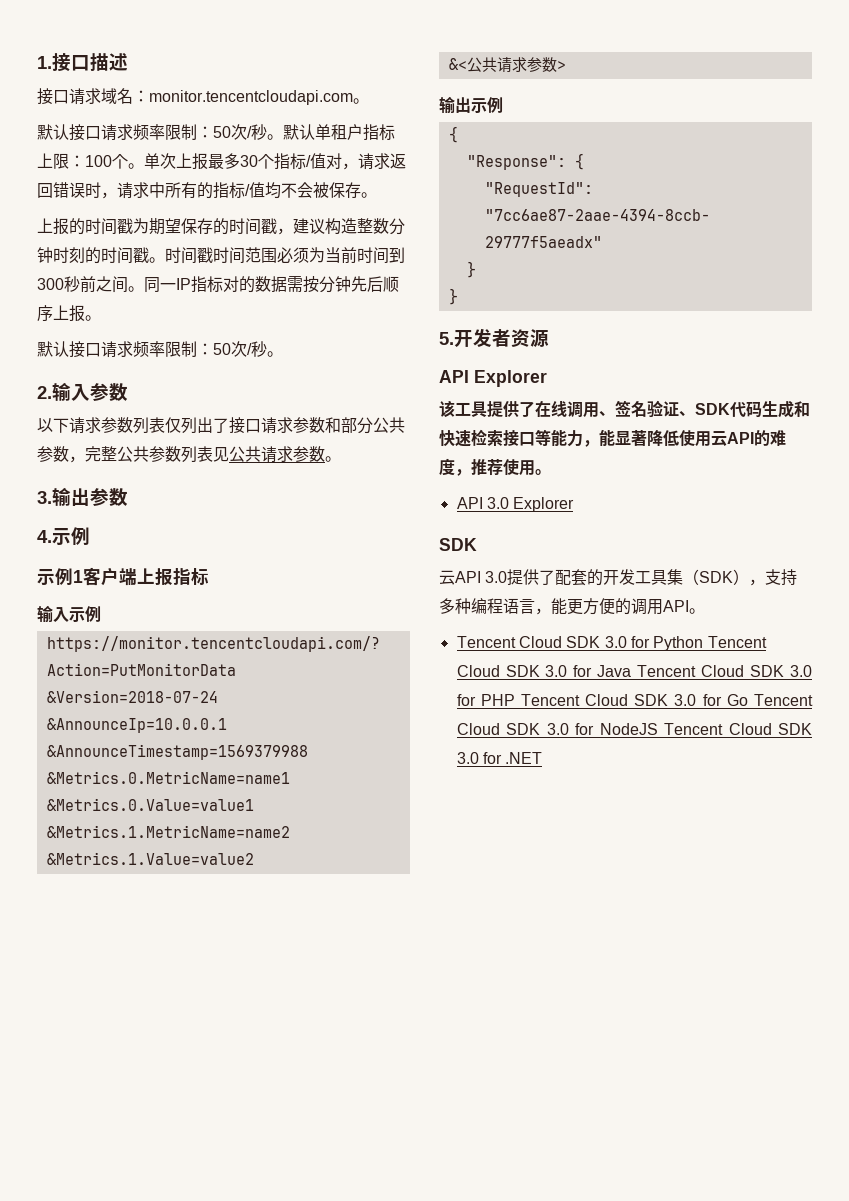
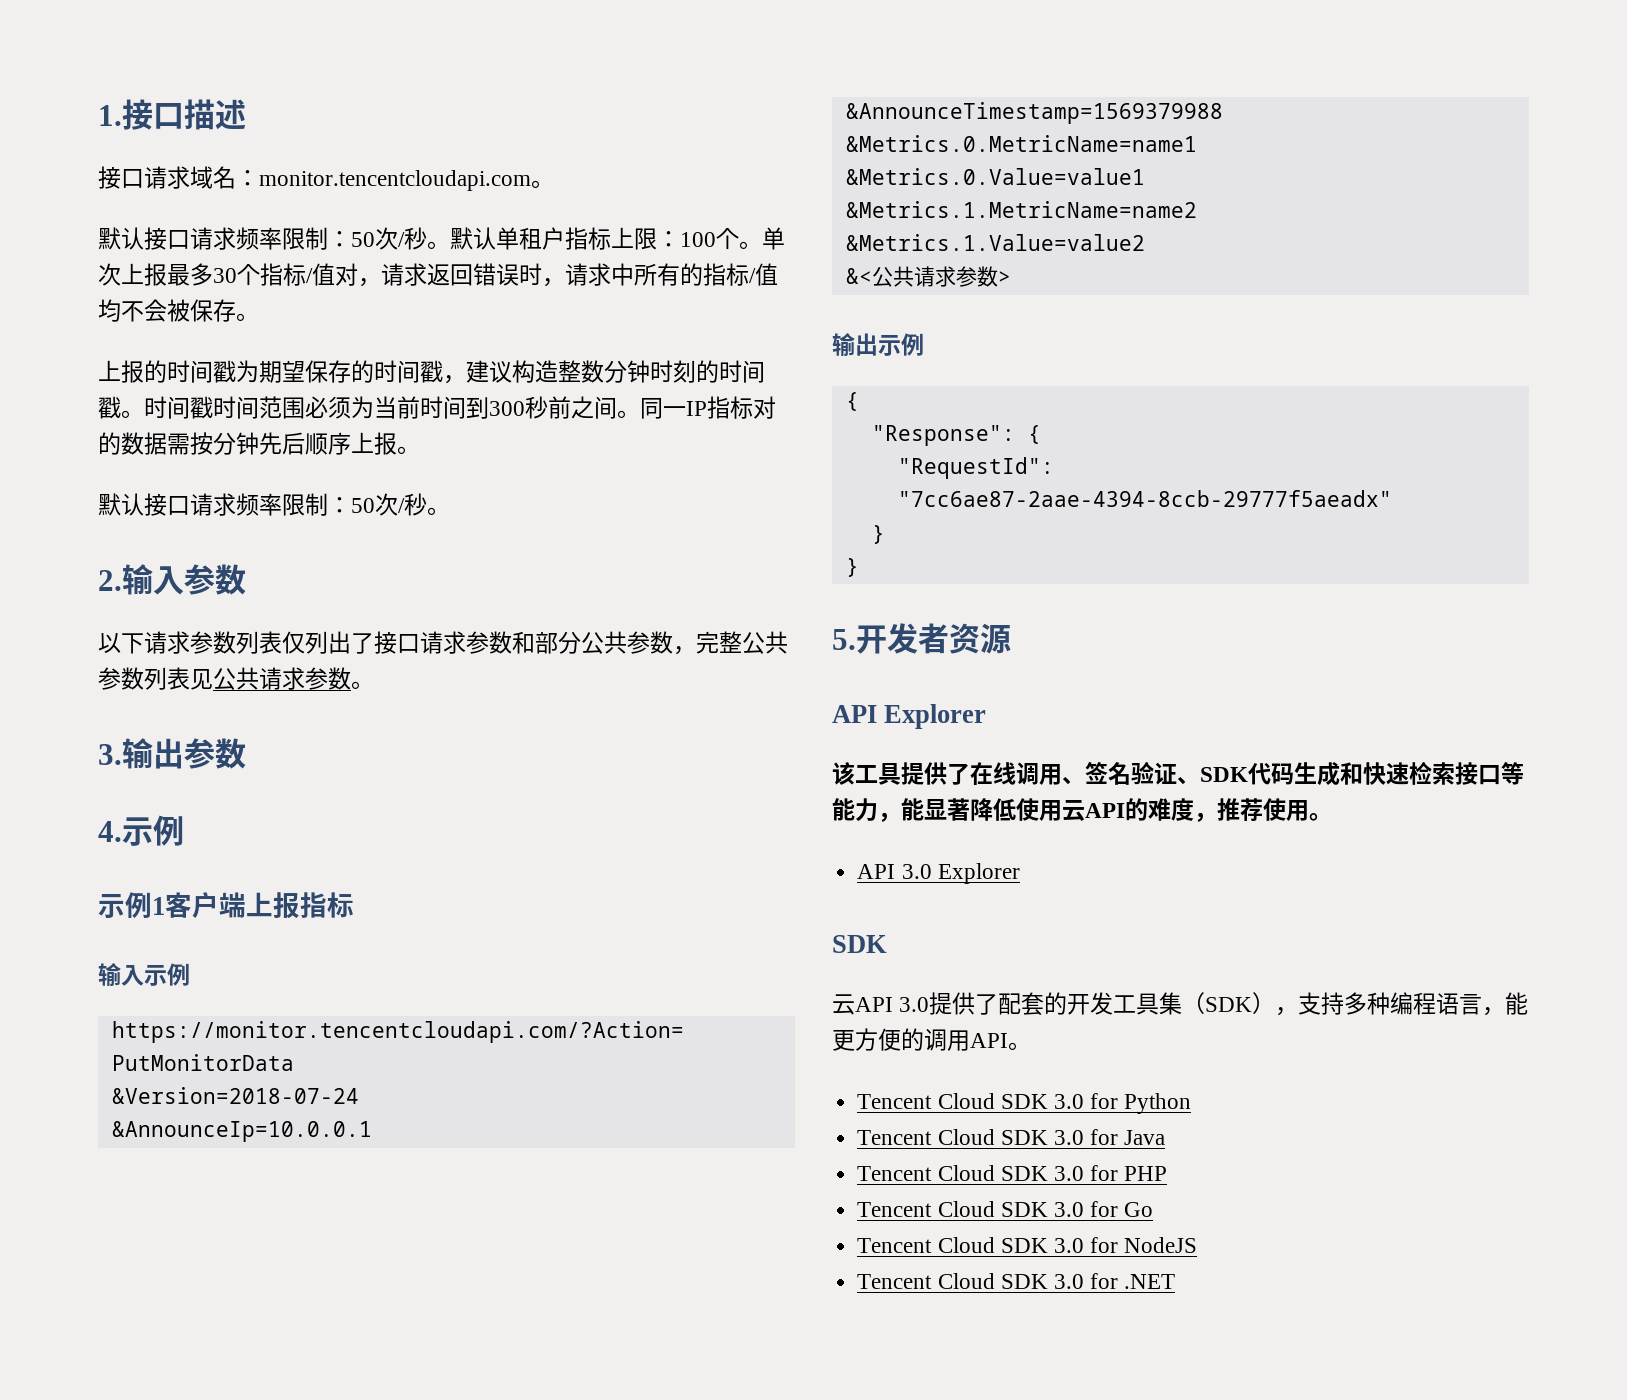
(704, 643) none -> (1192, 1103) //
(632, 671) none -> (1166, 1137) //
(515, 700) none -> (1168, 1173) //
(748, 700) none -> (1154, 1209) //
(658, 729) none -> (1198, 1245) //

